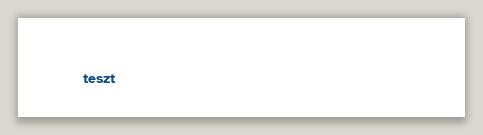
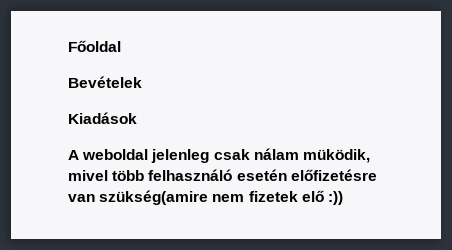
[83,74,115,83] teszt -> [68,40,121,52] [68,76,142,88] [68,112,137,124] [68,148,370,163] [68,169,377,181] [68,190,343,205] Főoldal // Bevételek // Kiadások // A weboldal jelenleg csak nálam müködik, mivel több felhasználó esetén előfizetésre van szükség(amire nem fizetek elő :))

